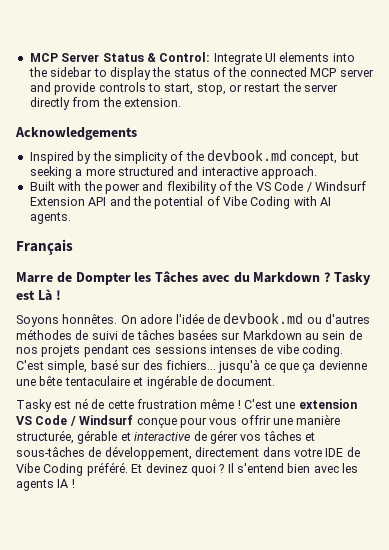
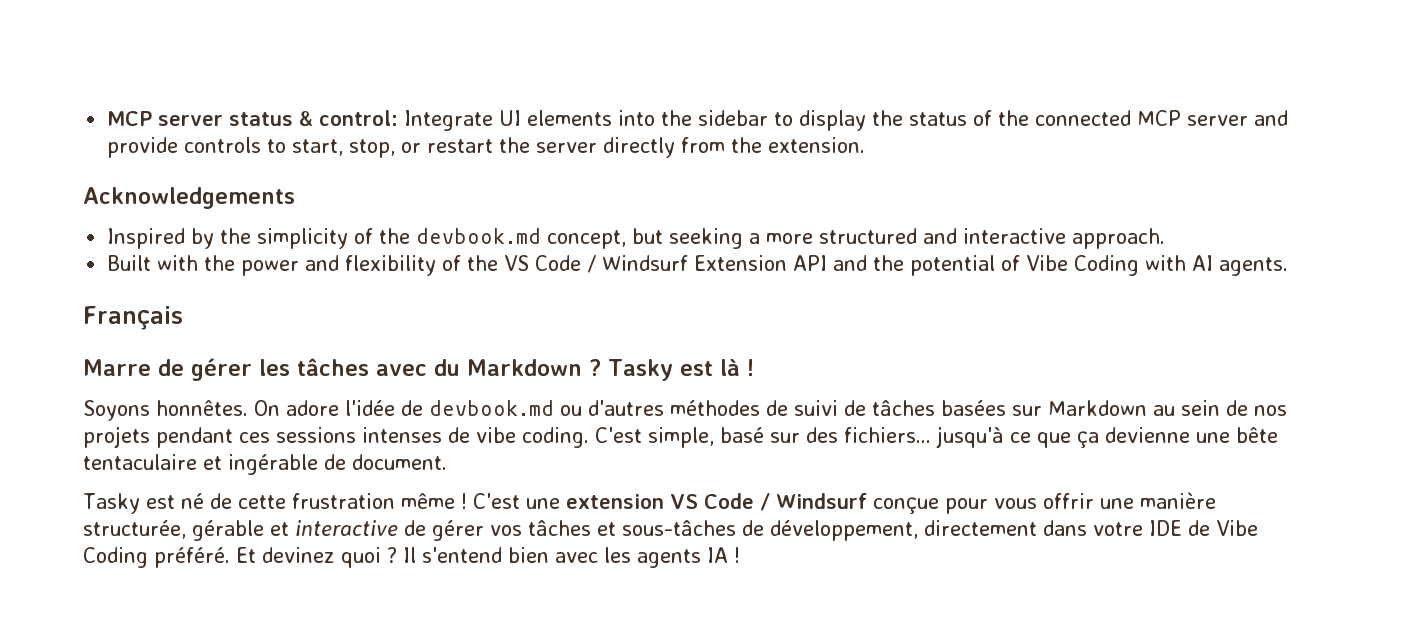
[29,52,211,62] MCP Server Status & Control: -> [107,110,399,126] MCP server status & control:
[75,271,199,285] Dompter les Tâches -> [191,358,369,381] gérer les tâches
[37,289,52,301] Là -> [719,358,740,376] là

